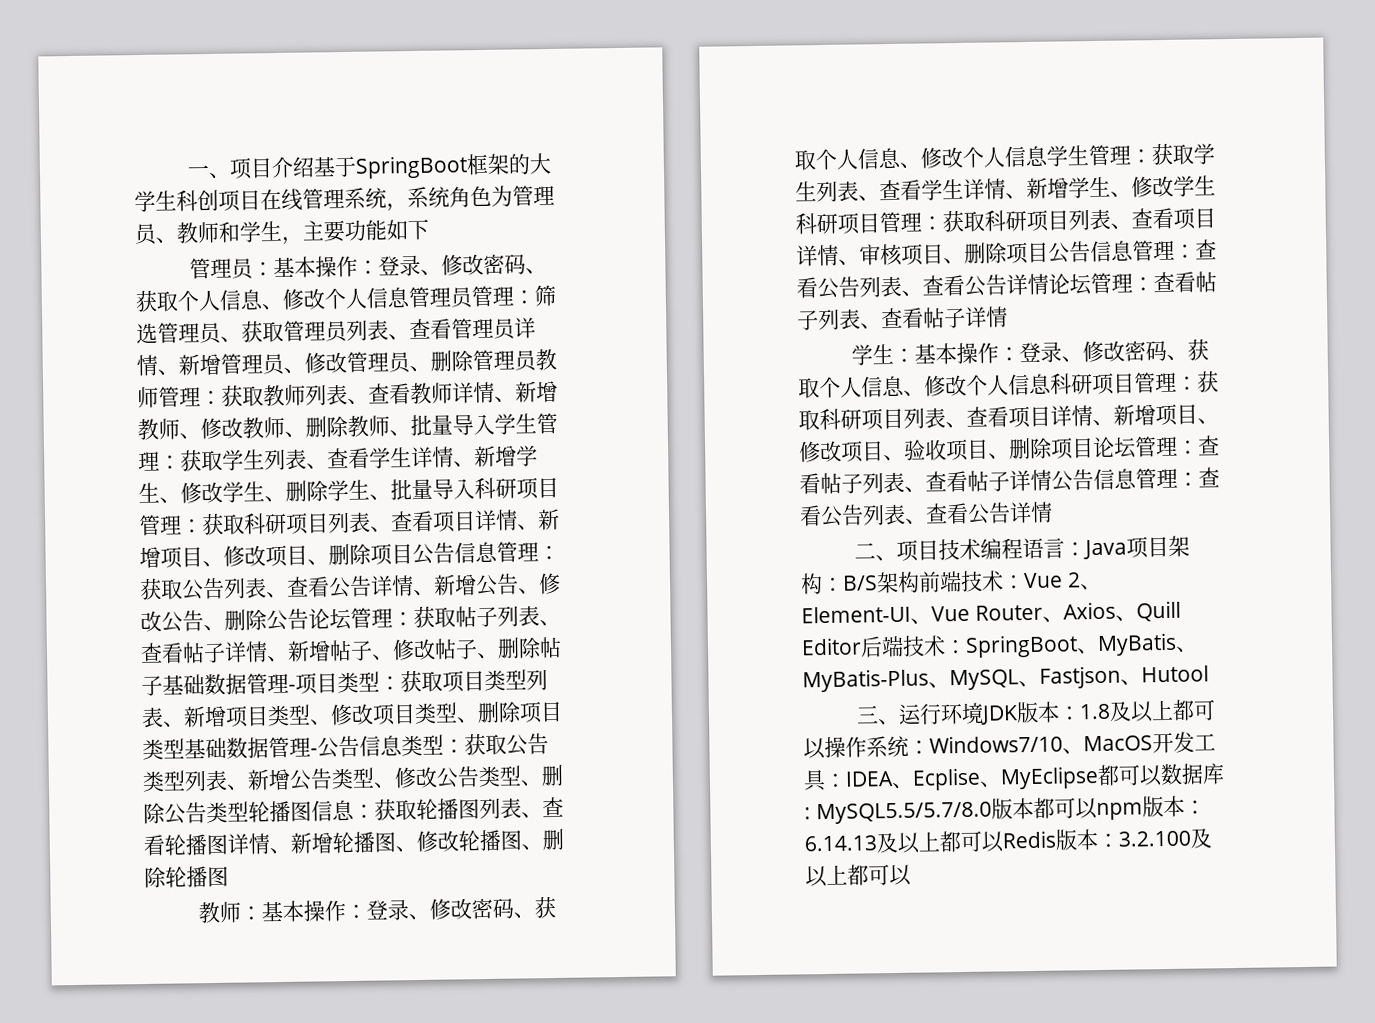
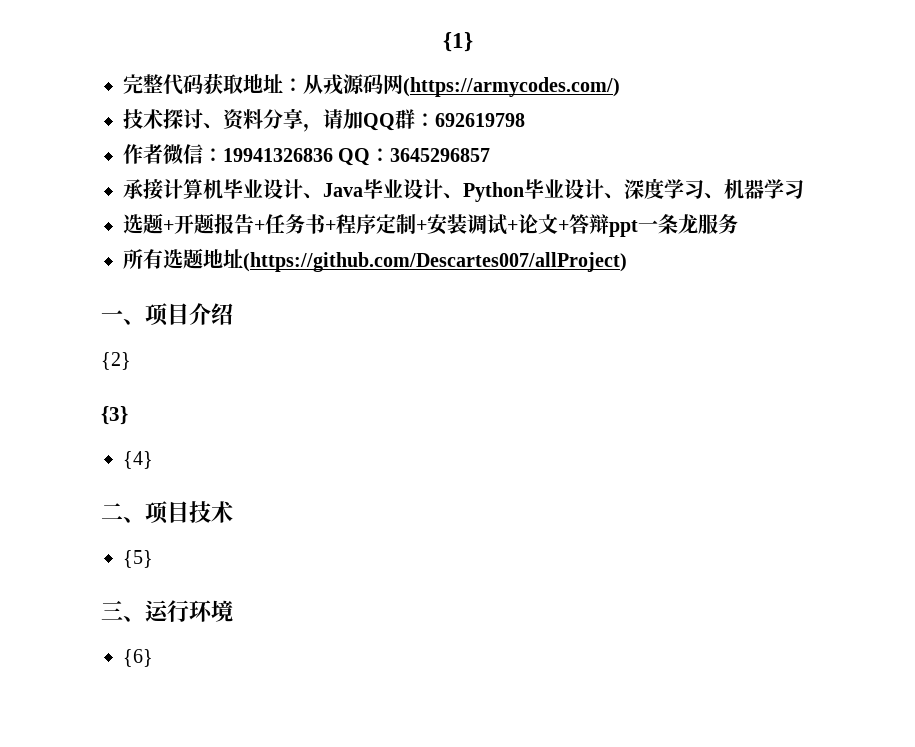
[187,152,553,180] [134,185,555,213] [134,218,429,246] [189,253,548,280] [135,284,556,313] [136,317,536,345] [136,348,557,377] [137,380,558,409] [137,412,558,441] [138,445,538,472] [138,477,559,504] [138,508,560,537] [139,541,560,569] [139,572,561,601] [140,605,561,633] [140,636,562,664] [141,669,548,697] [141,701,563,729] [142,732,549,761] [142,764,564,793] [143,796,564,825] [143,828,564,857] [144,865,229,889] [198,895,557,924] [794,142,1215,171] [795,175,1216,203] [795,207,1216,235] [796,239,1217,267] [796,271,1217,300] [797,306,1008,331] [851,338,1210,366] [798,370,1219,399] [798,403,1219,431] [798,435,1220,463] [799,467,1220,495] [799,501,1053,528] [854,535,1191,562] [800,570,1102,595] [801,600,1181,625] [801,632,1198,658] [802,665,1209,693] [856,699,1217,726] [803,731,1216,760] [803,763,1225,792] [804,795,1206,825] [804,828,1212,854] [805,864,912,888] 一、项目介绍基于SpringBoot框架的大学生科创项目在线管理系统，系统角色为管理员、教师和学生，主要功能如下 // 管理员：基本操作：登录、修改密码、获取个人信息、修改个人信息管理员管理：筛选管理员、获取管理员列表、查看管理员详情、新增管理员、修改管理员、删除管理员教师管理：获取教师列表、查看教师详情、新增教师、修改教师、删除教师、批量导入学生管理：获取学生列表、查看学生详情、新增学生、修改学生、删除学生、批量导入科研项目管理：获取科研项目列表、查看项目详情、新增项目、修改项目、删除项目公告信息管理：获取公告列表、查看公告详情、新增公告、修改公告、删除公告论坛管理：获取帖子列表、查看帖子详情、新增帖子、修改帖子、删除帖子基础数据管理-项目类型：获取项目类型列表、新增项目类型、修改项目类型、删除项目类型基础数据管理-公告信息类型：获取公告类型列表、新增公告类型、修改公告类型、删除公告类型轮播图信息：获取轮播图列表、查看轮播图详情、新增轮播图、修改轮播图、删除轮播图 // 教师：基本操作：登录、修改密码、获取个人信息、修改个人信息学生管理：获取学生列表、查看学生详情、新增学生、修改学生科研项目管理：获取科研项目列表、查看项目详情、审核项目、删除项目公告信息管理：查看公告列表、查看公告详情论坛管理：查看帖子列表、查看帖子详情 // 学生：基本操作：登录、修改密码、获取个人信息、修改个人信息科研项目管理：获取科研项目列表、查看项目详情、新增项目、修改项目、验收项目、删除项目论坛管理：查看帖子列表、查看帖子详情公告信息管理：查看公告列表、查看公告详情 // 二、项目技术编程语言：Java项目架构：B/S架构前端技术：Vue 2、Element-UI、Vue Router、Axios、Quill Editor后端技术：SpringBoot、MyBatis、MyBatis-Plus、MySQL、Fastjson、Hutool // 三、运行环境JDK版本：1.8及以上都可以操作系统：Windows7/10、MacOS开发工具：IDEA、Ecplise、MyEclipse都可以数据库: MySQL5.5/5.7/8.0版本都可以npm版本：6.14.13及以上都可以Redis版本：3.2.100及以上都可以 -> [442,32,473,52] [123,73,620,97] [123,108,525,132] [123,144,491,166] [123,178,804,202] [123,213,738,237] [123,248,627,272] [101,303,233,326] [101,352,131,370] [101,406,128,425] [123,451,153,469] [101,501,233,524] [123,550,153,568] [101,600,233,622] [123,649,153,667] {1} // 完整代码获取地址：从戎源码网(https://armycodes.com/) // 技术探讨、资料分享，请加QQ群：692619798 // 作者微信：19941326836 QQ：3645296857 // 承接计算机毕业设计、Java毕业设计、Python毕业设计、深度学习、机器学习 // 选题+开题报告+任务书+程序定制+安装调试+论文+答辩ppt一条龙服务 // 所有选题地址(https://github.com/Descartes007/allProject) // 一、项目介绍 // {2} // {3} // {4} // 二、项目技术 // {5} // 三、运行环境 // {6}

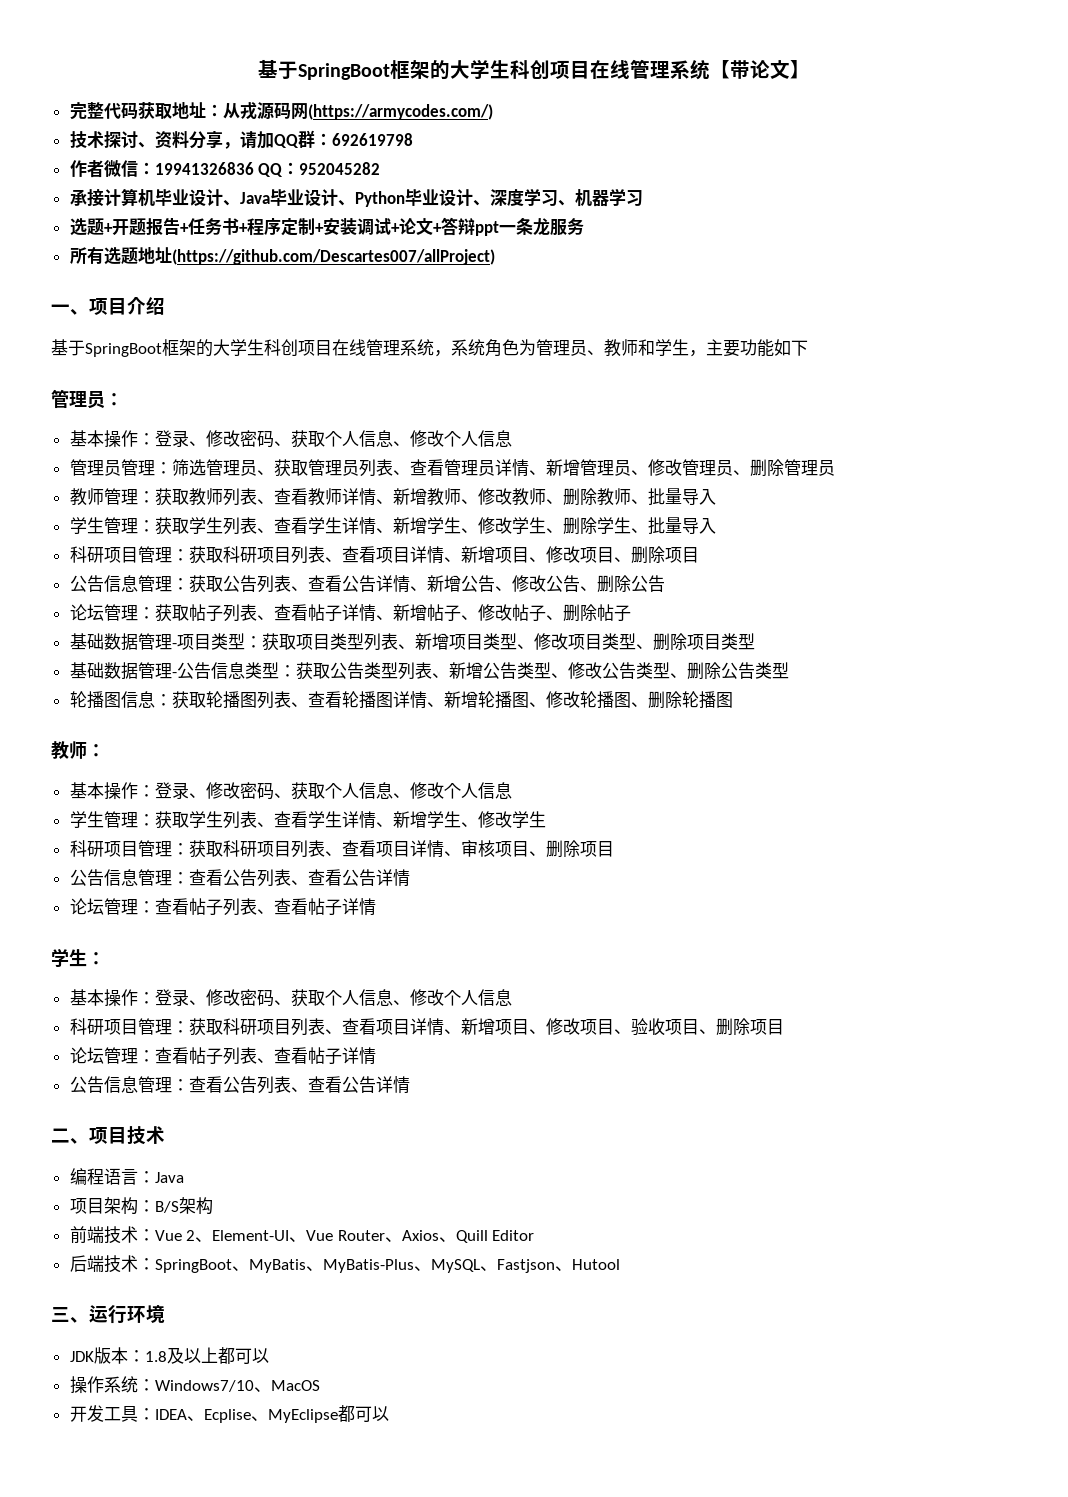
[442,32,473,52] {1} -> [258,59,810,80] 基于SpringBoot框架的大学生科创项目在线管理系统【带论文】
[390,148,491,162] 3645296857 -> [299,162,381,175] 952045282
[101,352,131,370] [101,406,128,425] [123,451,153,469] [101,501,233,524] [123,550,153,568] [101,600,233,622] [123,649,153,667] {2} // {3} // {4} // 二、项目技术 // {5} // 三、运行环境 // {6} -> [51,339,808,357] [51,389,123,409] [69,430,512,448] [69,459,835,477] [69,488,716,506] [69,517,716,535] [69,546,699,564] [69,575,665,593] [69,604,631,622] [69,633,755,651] [69,662,789,680] [69,691,733,709] [51,741,105,759] [69,782,512,800] [69,811,546,829] [69,840,614,858] [69,869,410,887] [69,898,376,916] [51,948,105,967] [69,989,512,1007] [69,1018,784,1036] [69,1047,376,1065] [69,1076,410,1094] [51,1126,165,1145] [69,1168,184,1185] [69,1197,213,1215] [69,1226,535,1244] [69,1255,620,1273] [51,1305,165,1324] [69,1347,269,1364] [69,1376,320,1394] [69,1405,389,1423] 基于SpringBoot框架的大学生科创项目在线管理系统，系统角色为管理员、教师和学生，主要功能如下 // 管理员： // 基本操作：登录、修改密码、获取个人信息、修改个人信息 // 管理员管理：筛选管理员、获取管理员列表、查看管理员详情、新增管理员、修改管理员、删除管理员 // 教师管理：获取教师列表、查看教师详情、新增教师、修改教师、删除教师、批量导入 // 学生管理：获取学生列表、查看学生详情、新增学生、修改学生、删除学生、批量导入 // 科研项目管理：获取科研项目列表、查看项目详情、新增项目、修改项目、删除项目 // 公告信息管理：获取公告列表、查看公告详情、新增公告、修改公告、删除公告 // 论坛管理：获取帖子列表、查看帖子详情、新增帖子、修改帖子、删除帖子 // 基础数据管理-项目类型：获取项目类型列表、新增项目类型、修改项目类型、删除项目类型 // 基础数据管理-公告信息类型：获取公告类型列表、新增公告类型、修改公告类型、删除公告类型 // 轮播图信息：获取轮播图列表、查看轮播图详情、新增轮播图、修改轮播图、删除轮播图 // 教师： // 基本操作：登录、修改密码、获取个人信息、修改个人信息 // 学生管理：获取学生列表、查看学生详情、新增学生、修改学生 // 科研项目管理：获取科研项目列表、查看项目详情、审核项目、删除项目 // 公告信息管理：查看公告列表、查看公告详情 // 论坛管理：查看帖子列表、查看帖子详情 // 学生： // 基本操作：登录、修改密码、获取个人信息、修改个人信息 // 科研项目管理：获取科研项目列表、查看项目详情、新增项目、修改项目、验收项目、删除项目 // 论坛管理：查看帖子列表、查看帖子详情 // 公告信息管理：查看公告列表、查看公告详情 // 二、项目技术 // 编程语言：Java // 项目架构：B/S架构 // 前端技术：Vue 2、Element-UI、Vue Router、Axios、Quill Editor // 后端技术：SpringBoot、MyBatis、MyBatis-Plus、MySQL、Fastjson、Hutool // 三、运行环境 // JDK版本：1.8及以上都可以 // 操作系统：Windows7/10、MacOS // 开发工具：IDEA、Ecplise、MyEclipse都可以

